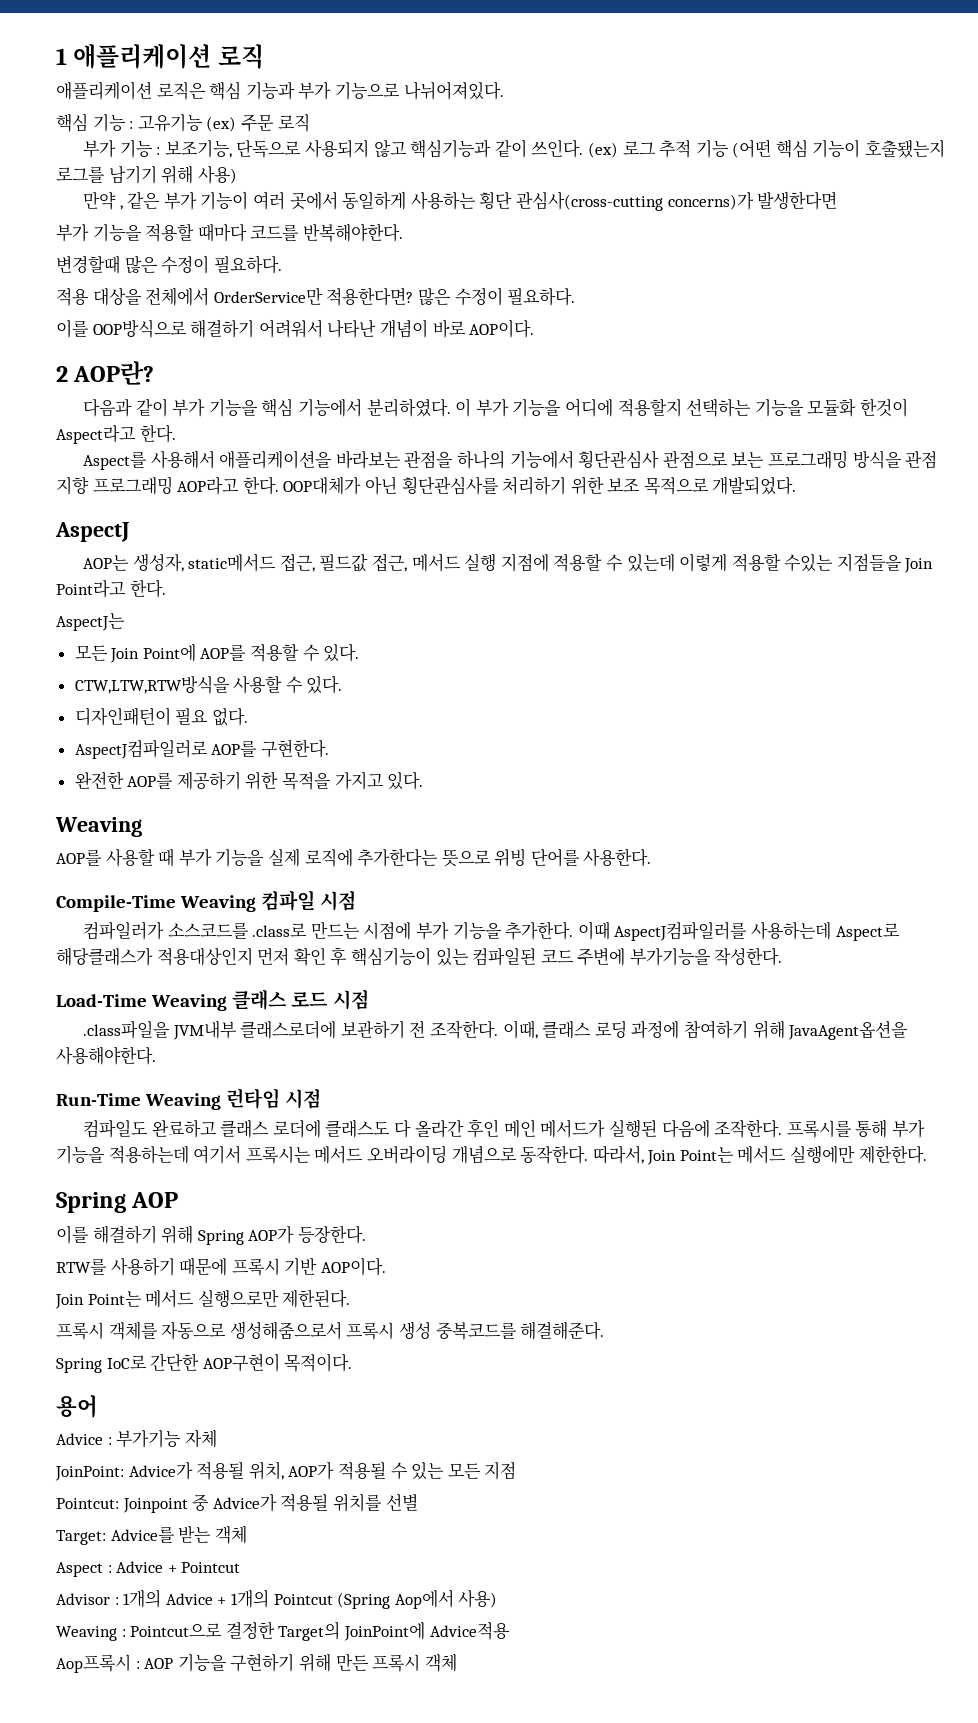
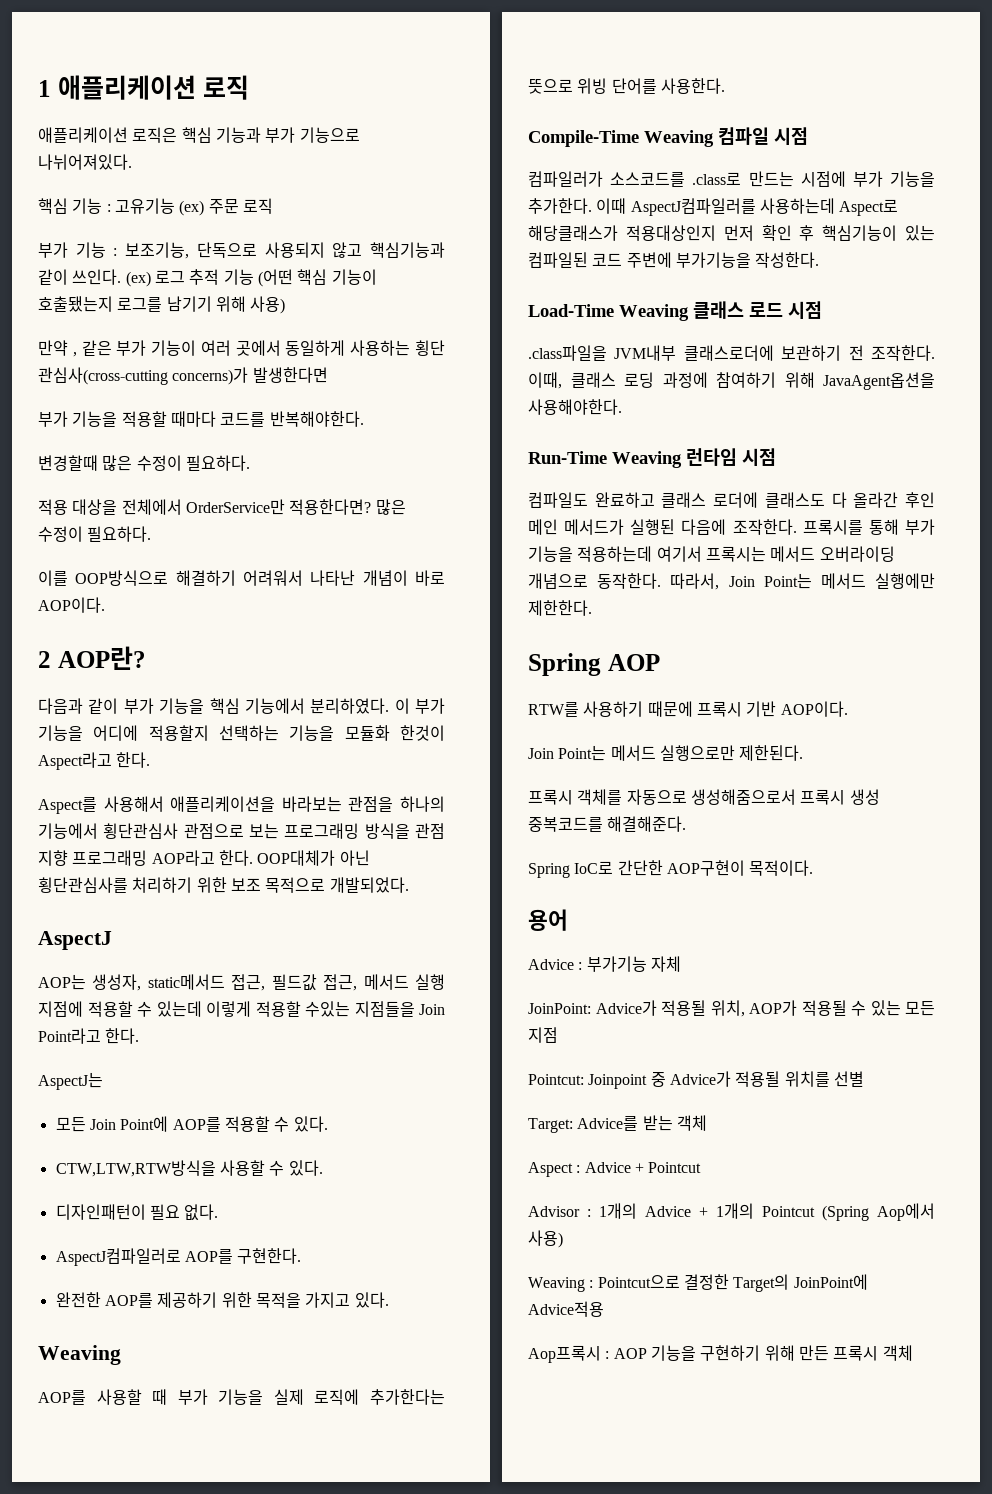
[56,1225,366,1245] // 이를 해결하기 위해 Spring AOP가 등장한다. -> (660, 662) none

